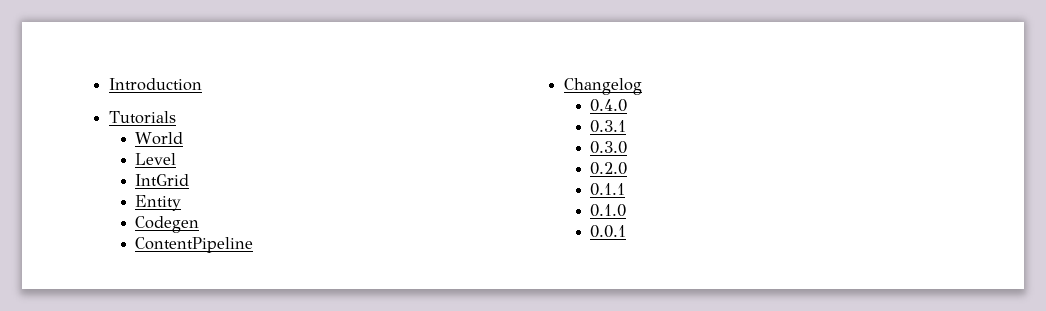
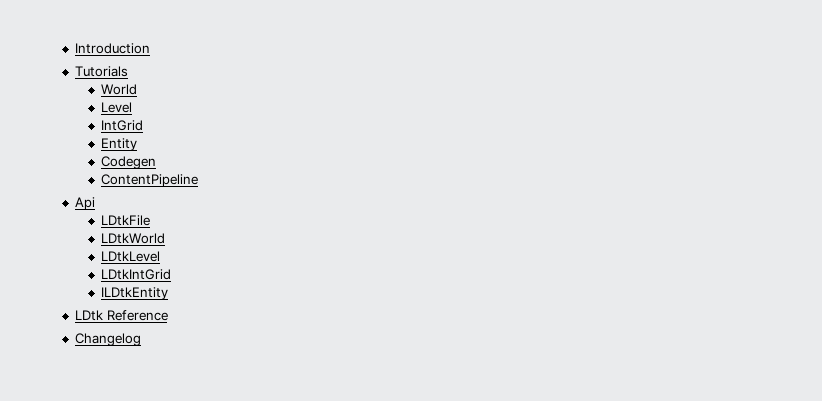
[564,78,643,95] [590,99,628,112] [590,120,627,133] [590,141,628,154] [590,162,628,175] [590,183,626,196] [590,204,627,217] [590,225,627,238] Changelog // 0.4.0 // 0.3.1 // 0.3.0 // 0.2.0 // 0.1.1 // 0.1.0 // 0.0.1 -> [74,197,95,210] [100,215,150,226] [100,233,165,244] [100,251,160,262] [100,269,171,280] [100,287,168,300] [74,310,168,321] [74,333,141,346] Api // LDtkFile // LDtkWorld // LDtkLevel // LDtkIntGrid // ILDtkEntity // LDtk Reference // Changelog

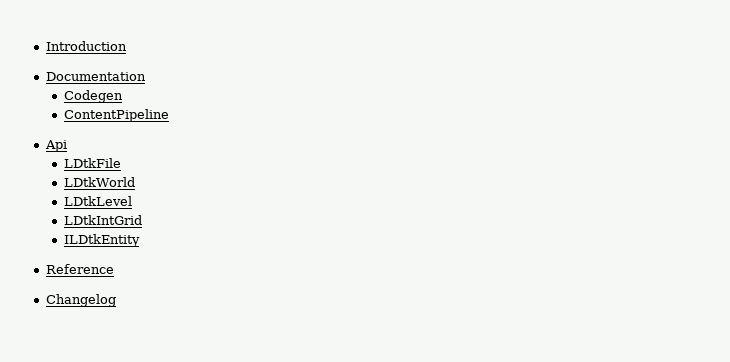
[74,66,128,77] [100,84,137,95] [100,102,132,113] [100,120,143,131] [100,138,137,151] Tutorials // World // Level // IntGrid // Entity -> [45,72,146,81] Documentation
[74,310,103,321] LDtk -> (140, 240) none

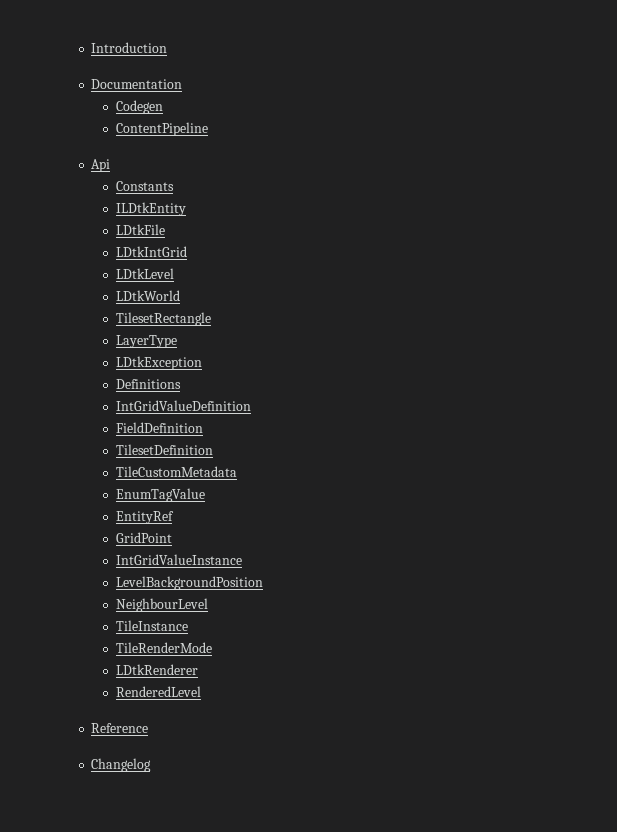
(67, 146) none -> [115,181,174,191] [115,202,186,216] // Constants // ILDtkEntity
(121, 163) none -> [115,246,187,257] [115,268,174,279] // LDtkIntGrid // LDtkLevel
[63,196,132,206] [63,215,142,225] [63,234,140,247] LDtkLevel // LDtkIntGrid // ILDtkEntity -> [115,312,211,326] [115,335,177,348] [115,356,202,370] [115,379,181,389] [115,400,251,411] [115,422,203,433] [115,444,213,455] [115,466,237,477] [115,488,205,502] [115,511,174,524] [115,532,172,543] [115,554,242,565] [115,576,263,590] [115,598,208,612] [115,620,188,631] [115,642,212,653] [115,664,198,675] [115,686,201,697] TilesetRectangle // LayerType // LDtkException // Definitions // IntGridValueDefinition // FieldDefinition // TilesetDefinition // TileCustomMetadata // EnumTagValue // EntityRef // GridPoint // IntGridValueInstance // LevelBackgroundPosition // NeighbourLevel // TileInstance // TileRenderMode // LDtkRenderer // RenderedLevel

